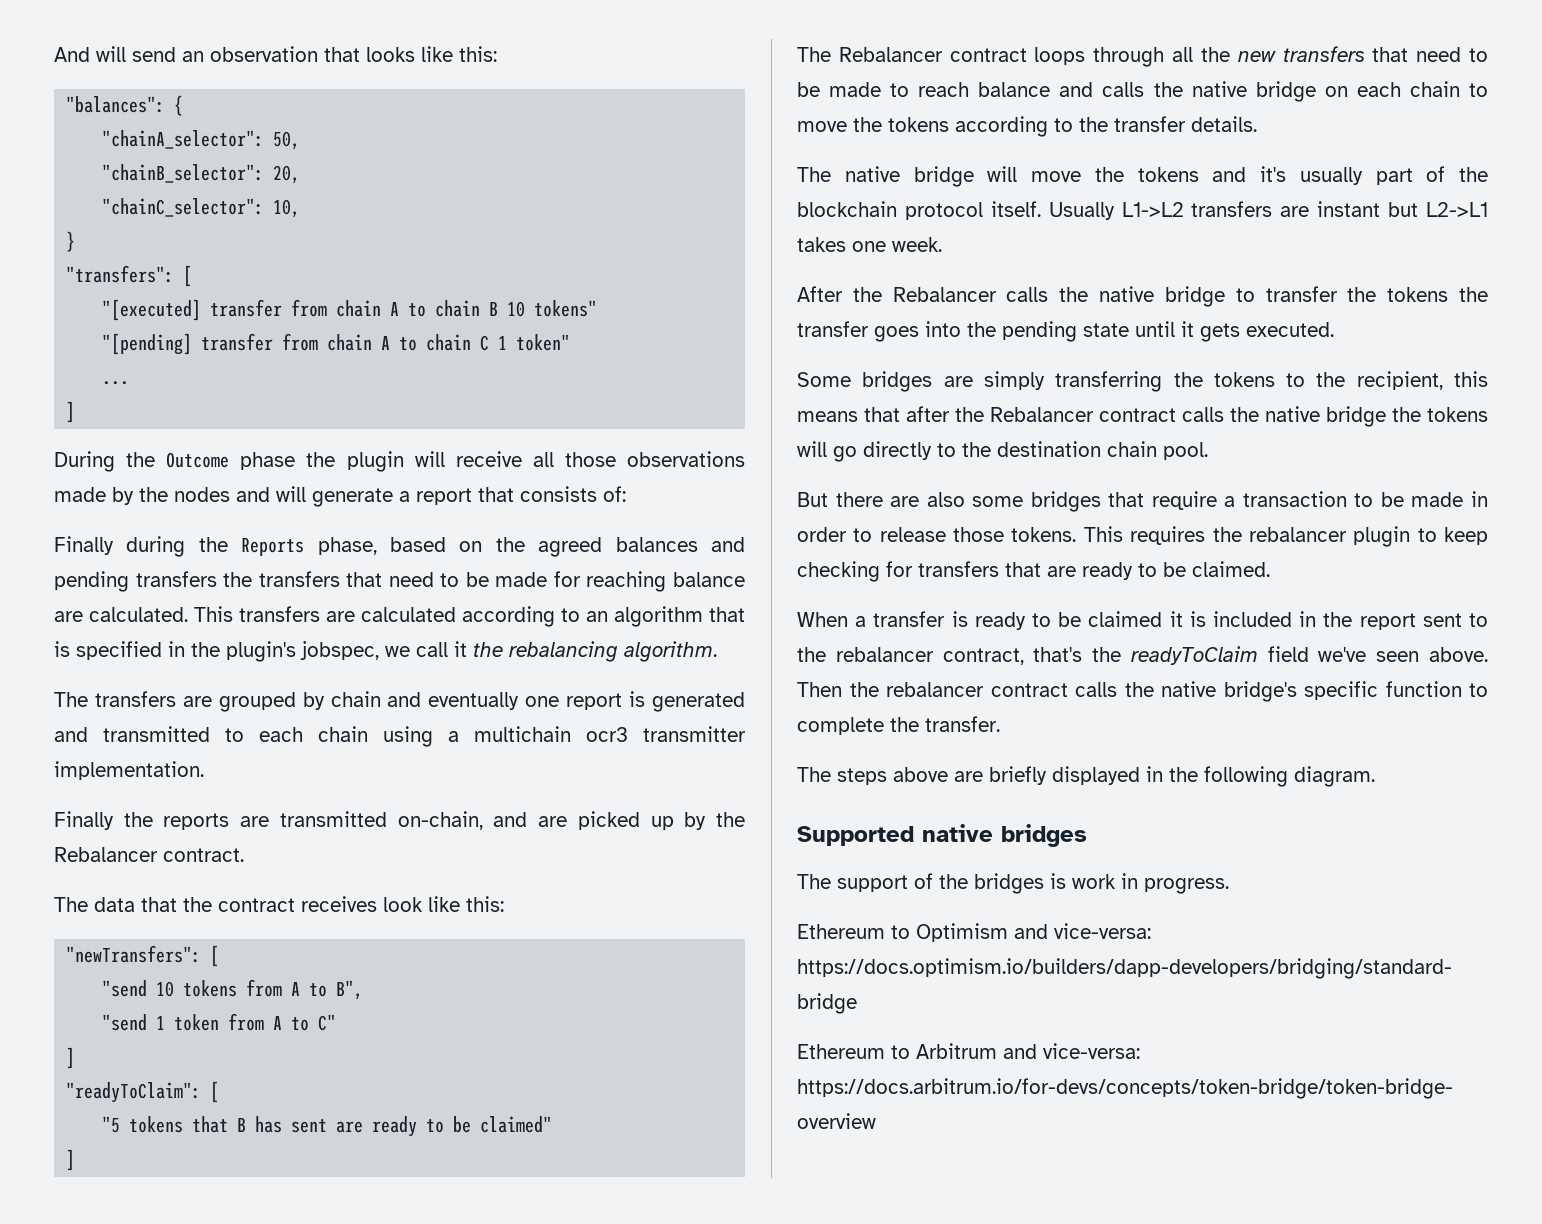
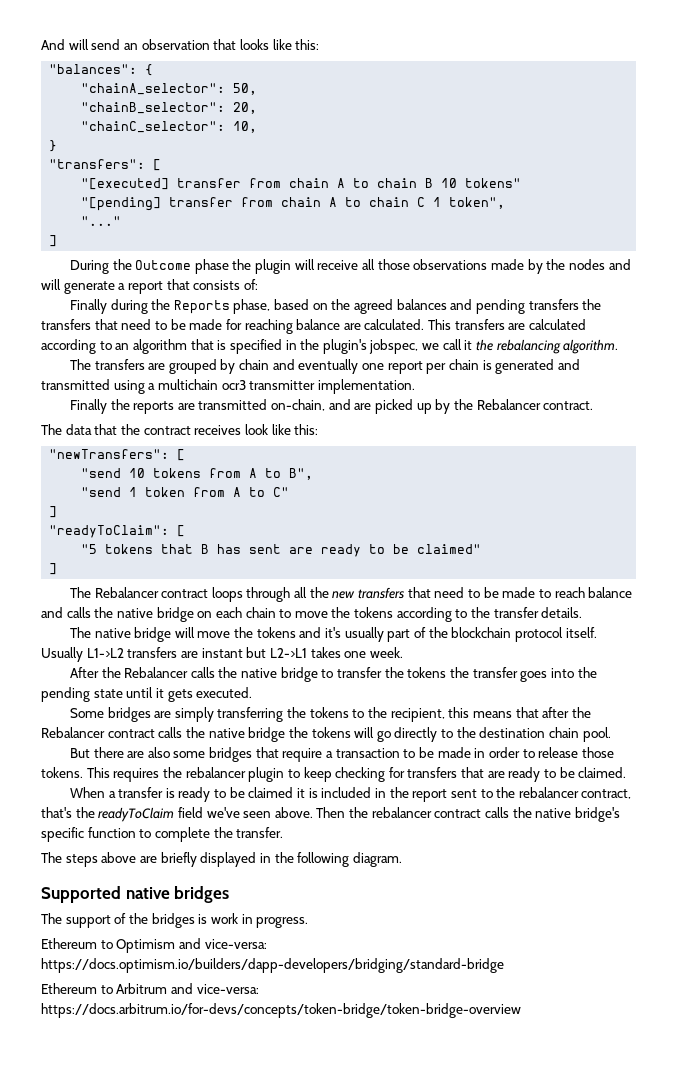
[516,334,571,351] [102,381,130,385] token" // ... -> [449,197,506,209] [81,216,122,226] token", // "..."
(623, 701) none -> [426,359,479,374] per chain
[225,726,368,742] to each chain -> (110, 384) none

